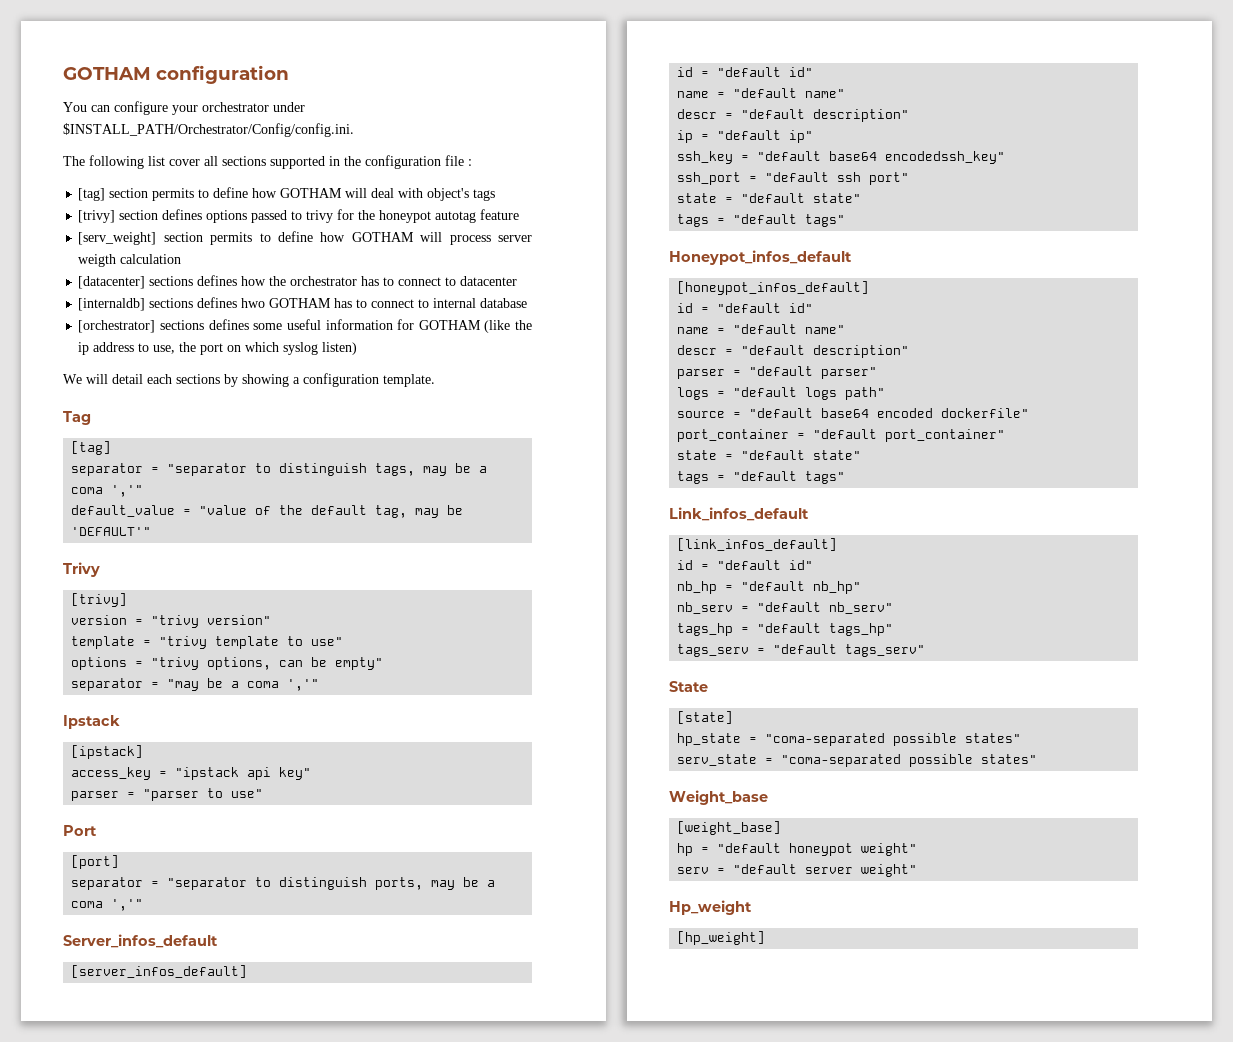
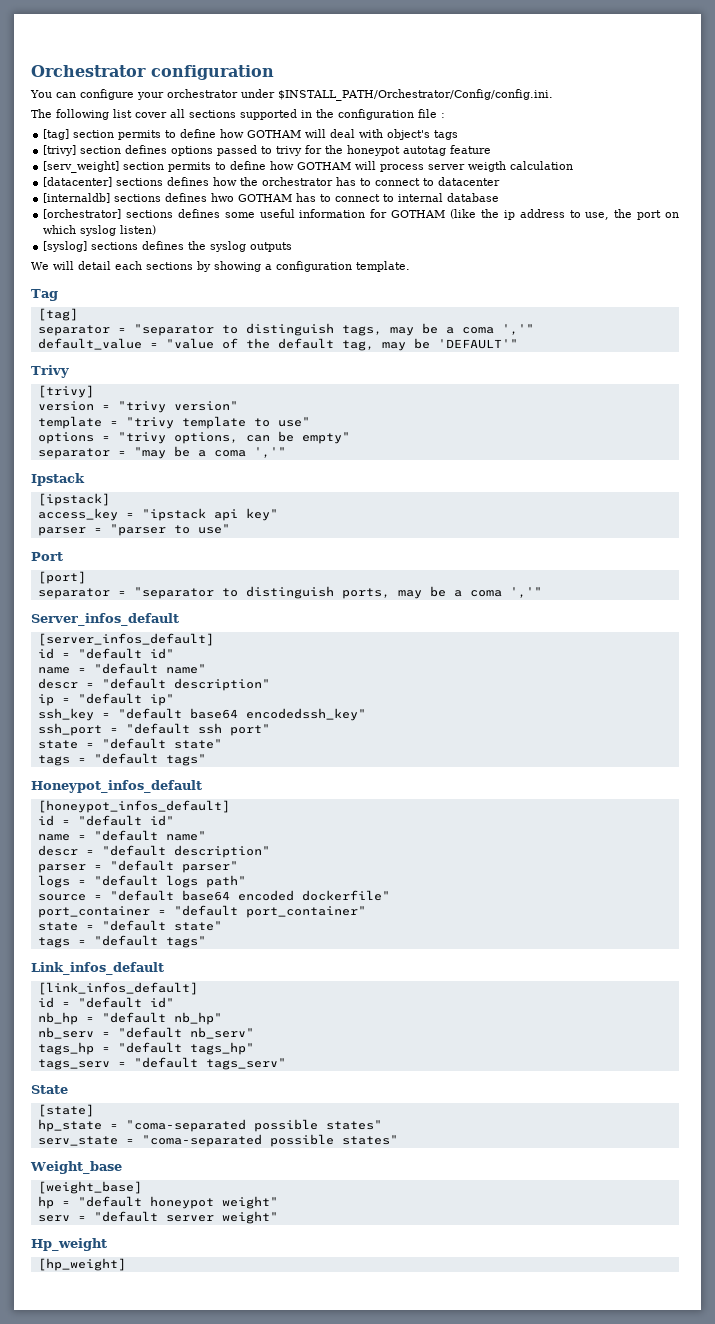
[63,67,151,80] GOTHAM -> [31,65,146,77] Orchestrator
(358, 348) none -> [43,241,293,252] // [syslog] sections defines the syslog outputs

